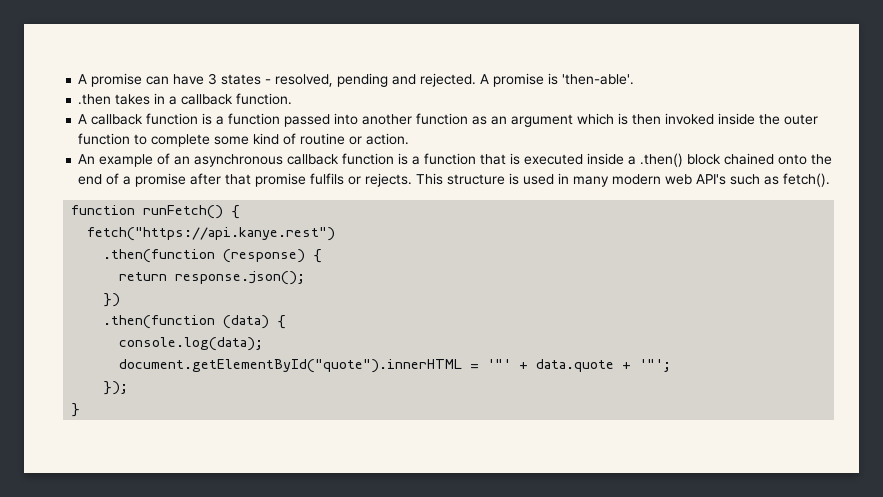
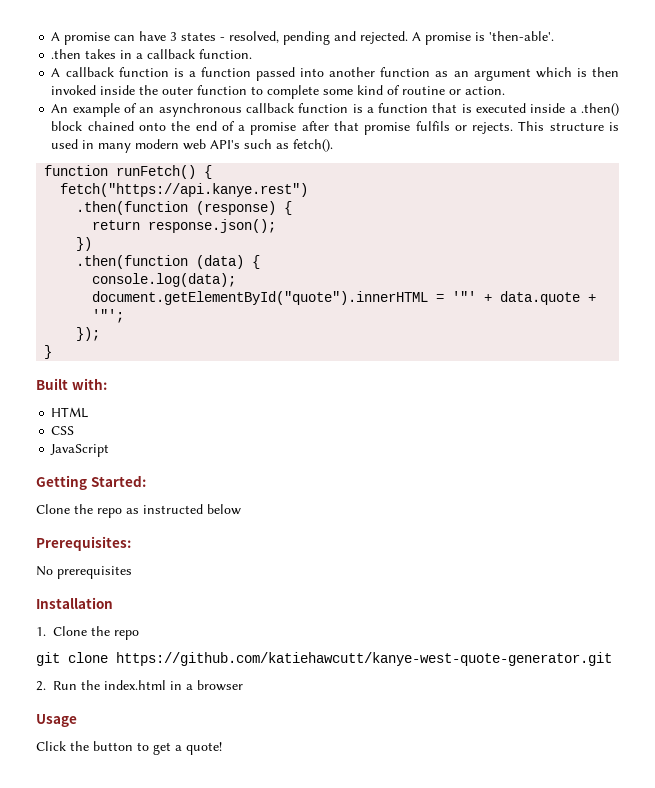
(81, 410) none -> [36,378,107,390] [51,407,89,418] [51,426,75,435] [50,444,110,457] [36,475,146,490] [36,504,241,518] [36,536,131,551] [36,566,132,579] [36,597,113,609] [36,626,139,640] [36,652,612,666] [36,680,243,691] [36,714,77,727] [36,741,222,755] // Built with: // HTML // CSS // JavaScript // Getting Started: // Clone the repo as instructed below // Prerequisites: // No prerequisites // Installation // 1. Clone the repo // git clone https://github.com/katiehawcutt/kanye-west-quote-generator.git // 2. Run the index.html in a browser // Usage // Click the button to get a quote!

